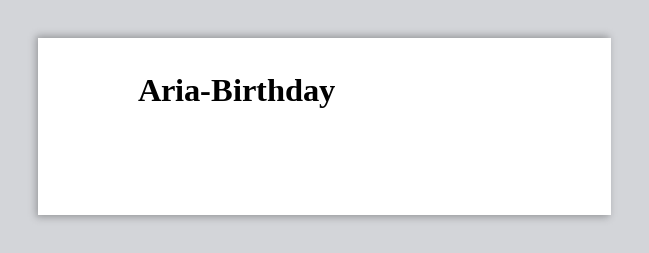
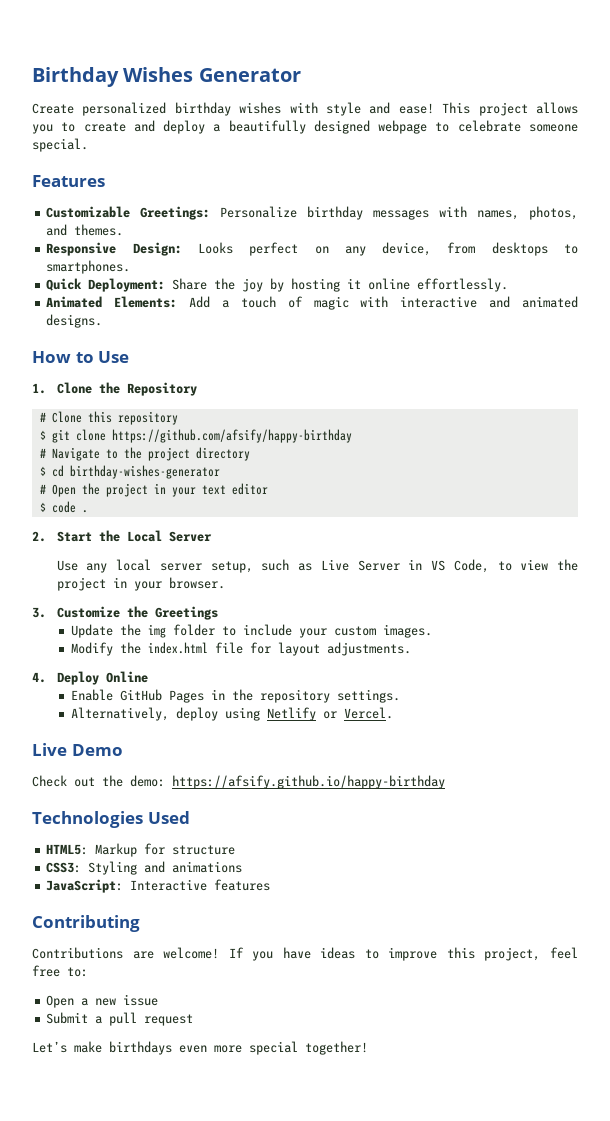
[138,79,335,108] Aria-Birthday -> [32,67,301,87] [32,102,578,116] [32,120,578,134] [32,138,88,152] [32,175,105,187] [46,206,578,220] [46,224,124,236] [46,242,578,256] [46,260,131,274] [46,278,509,292] [46,296,578,310] [46,314,103,328] [32,351,130,363] [32,382,197,396] [39,411,178,425] [39,429,352,443] [39,447,250,461] [39,465,220,479] [39,483,268,497] [39,501,88,513] [32,530,212,542] [56,559,578,573] [56,577,225,591] [32,606,218,620] [70,624,432,638] [70,642,411,656] [32,671,148,685] [70,689,400,703] [70,707,393,721] [32,743,123,756] [32,775,445,789] [32,811,190,828] [46,843,236,857] [46,861,243,875] [46,879,271,893] [32,915,140,932] [32,947,578,961] [32,965,88,977] [46,994,159,1008] [46,1012,194,1026] [32,1041,368,1055] Birthday Wishes Generator // Create personalized birthday wishes with style and ease! This project allows you to create and deploy a beautifully designed webpage to celebrate someone special. // Features // Customizable Greetings: Personalize birthday messages with names, photos, and themes. // Responsive Design: Looks perfect on any device, from desktops to smartphones. // Quick Deployment: Share the joy by hosting it online effortlessly. // Animated Elements: Add a touch of magic with interactive and animated designs. // How to Use // 1. Clone the Repository // # Clone this repository // $ git clone https://github.com/afsify/happy-birthday // # Navigate to the project directory // $ cd birthday-wishes-generator // # Open the project in your text editor // $ code . // 2. Start the Local Server // Use any local server setup, such as Live Server in VS Code, to view the project in your browser. // 3. Customize the Greetings // Update the img folder to include your custom images. // Modify the index.html file for layout adjustments. // 4. Deploy Online // Enable GitHub Pages in the repository settings. // Alternatively, deploy using Netlify or Vercel. // Live Demo // Check out the demo: https://afsify.github.io/happy-birthday // Technologies Used // HTML5: Markup for structure // CSS3: Styling and animations // JavaScript: Interactive features // Contributing // Contributions are welcome! If you have ideas to improve this project, feel free to: // Open a new issue // Submit a pull request // Let’s make birthdays even more special together!

